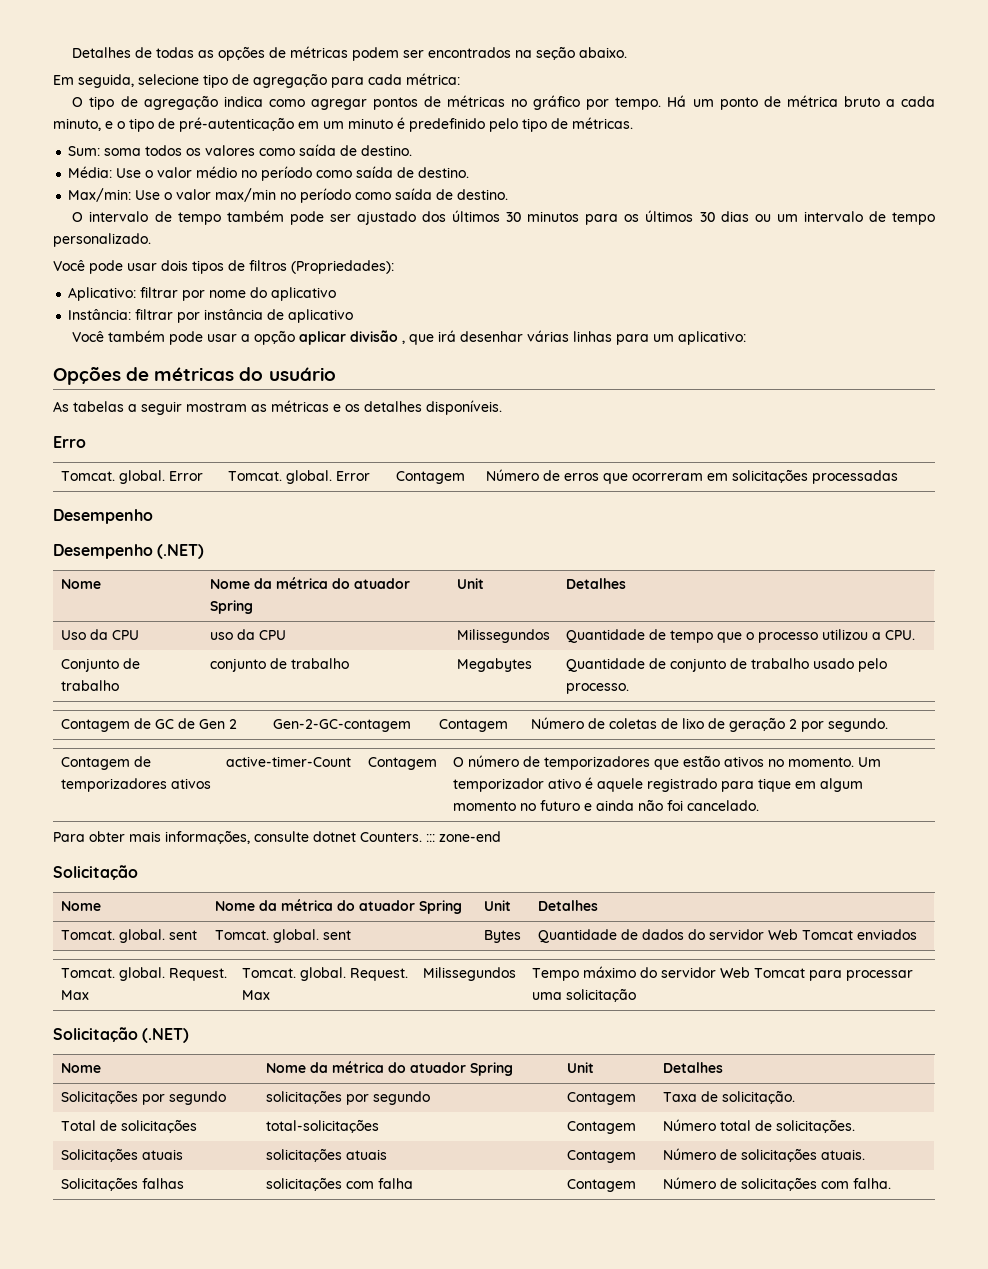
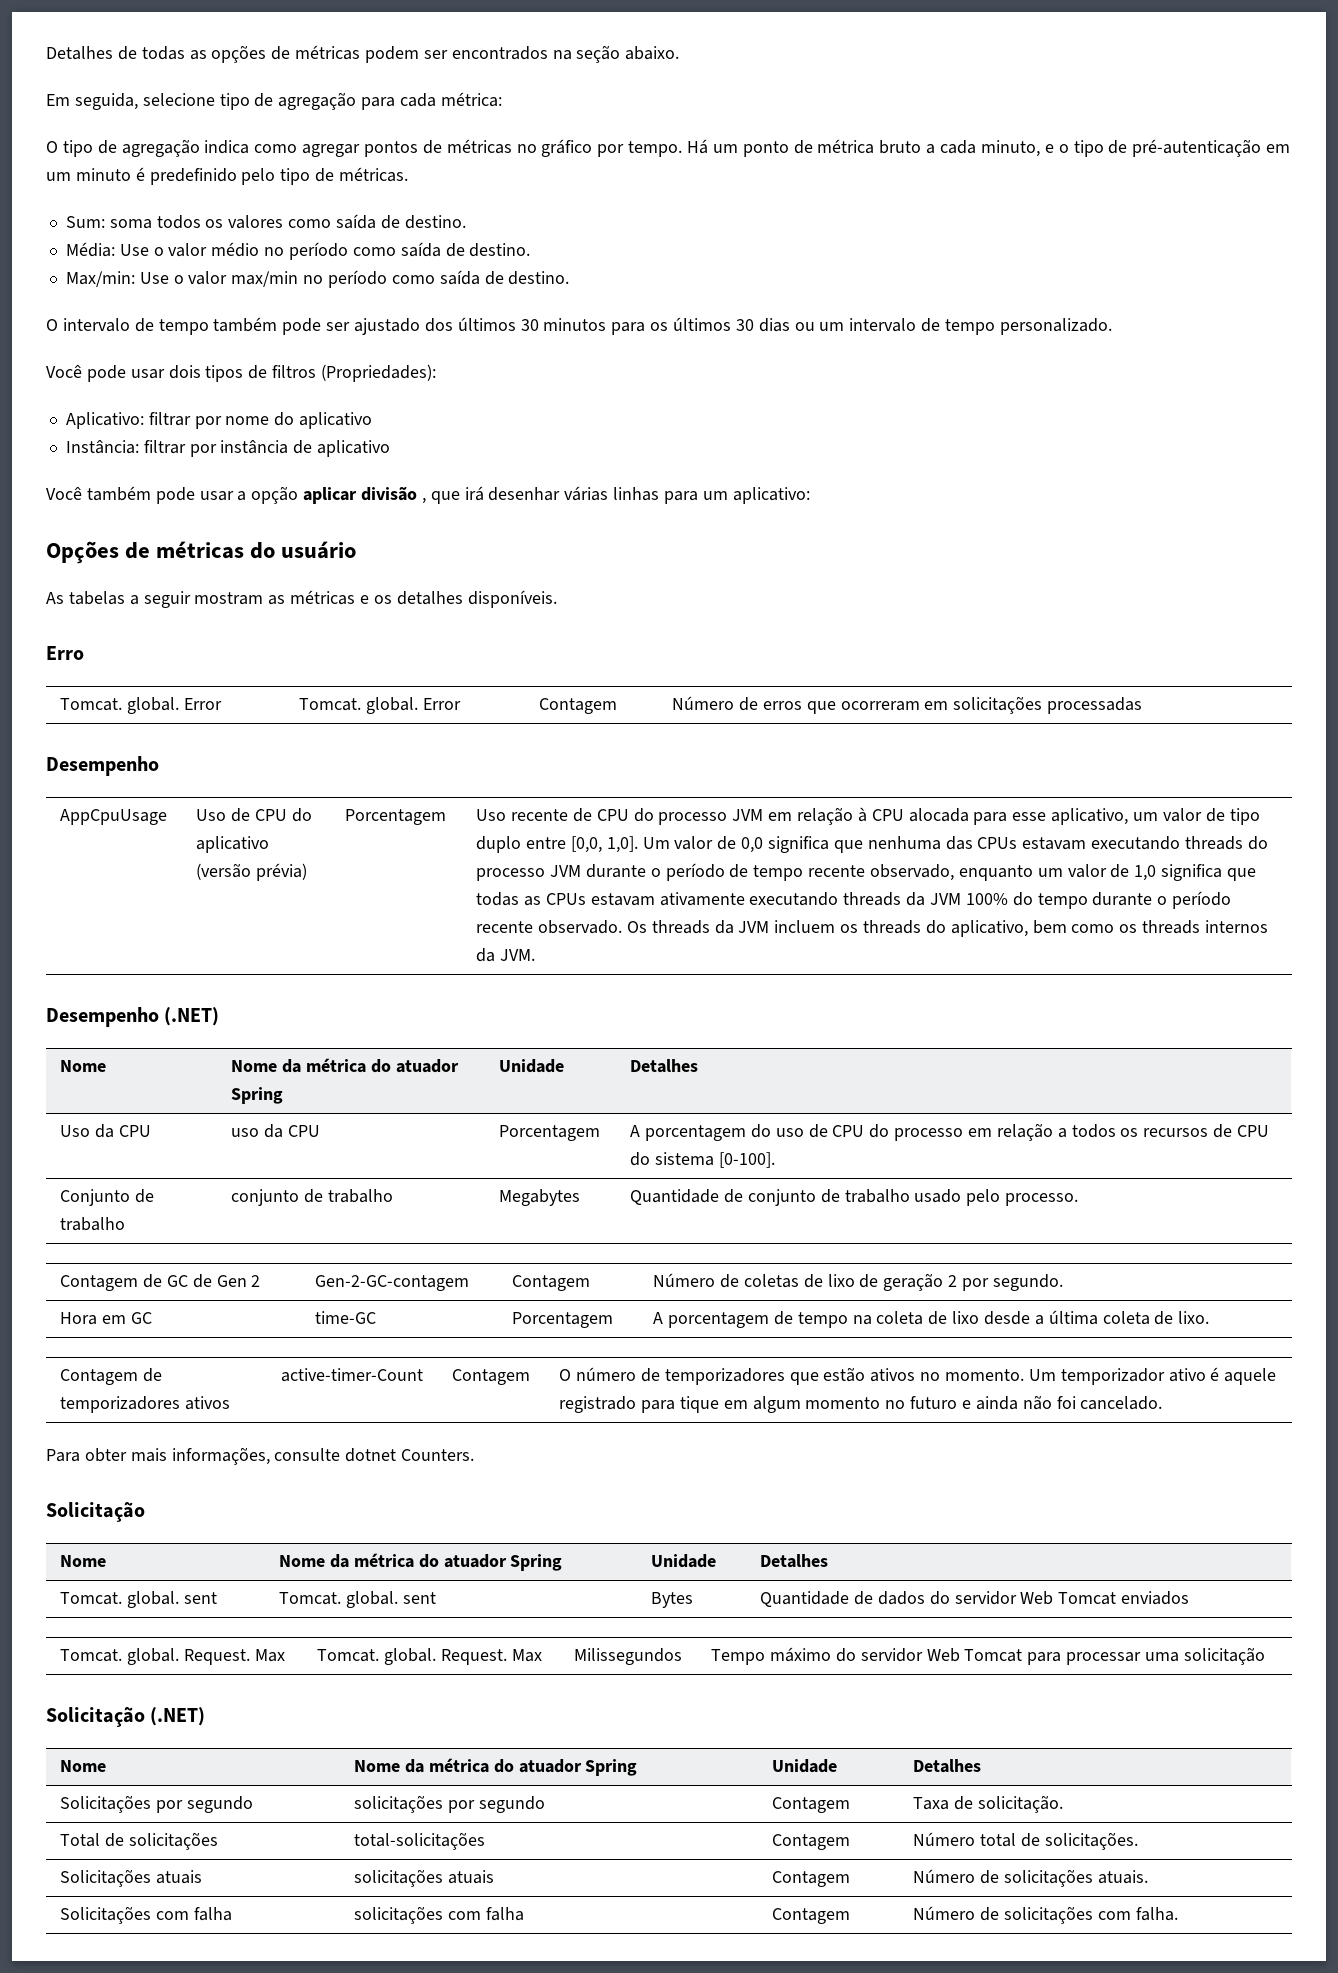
(153, 516) none -> [60,809,168,825] [196,808,312,822] [196,836,270,853] [196,863,307,881] [345,809,447,825] [476,807,1260,825] [476,836,1268,853] [476,863,1257,881] [476,891,1232,909] [476,920,1269,937] [476,948,535,962] // AppCpuUsage | Uso de CPU do aplicativo (versão prévia) | Porcentagem | Uso recente de CPU do processo JVM em relação à CPU alocada para esse aplicativo, um valor de tipo duplo entre [0,0, 1,0]. Um valor de 0,0 significa que nenhuma das CPUs estavam executando threads do processo JVM durante o período de tempo recente observado, enquanto um valor de 1,0 significa que todas as CPUs estavam ativamente executando threads da JVM 100% do tempo durante o período recente observado. Os threads da JVM incluem os threads do aplicativo, bem como os threads internos da JVM.
[456,578,484,589] Unit -> [499,1059,565,1073] Unidade
[456,629,550,643] [565,629,915,643] Milissegundos | Quantidade de tempo que o processo utilizou a CPU. -> [499,1125,601,1141] [630,1123,1270,1141] [630,1152,775,1168] Porcentagem | A porcentagem do uso de CPU do processo em relação a todos os recursos de CPU do sistema [0-100].
(888, 725) none -> [60,1312,152,1325] [315,1311,377,1324] [512,1312,614,1328] [653,1310,1210,1328] // Hora em GC | time-GC | Porcentagem | A porcentagem de tempo na coleta de lixo desde a última coleta de lixo.
[426,831,501,842] ::: zone-end -> (475, 1455) none
[483,900,511,911] Unit -> [651,1554,717,1568] Unidade
[566,1062,594,1073] Unit -> [772,1759,838,1773] Unidade
[141,1178,184,1189] falhas -> [155,1907,232,1921] com falha

